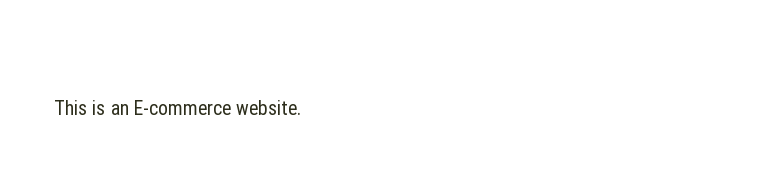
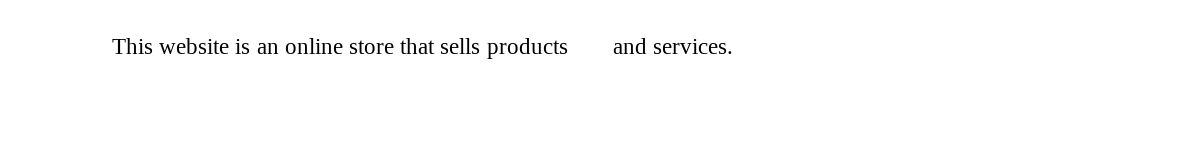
(87, 107) none -> [159,38,230,54] website
[133,100,302,115] E-commerce website. -> [284,38,734,59] online store that sells products and services.

